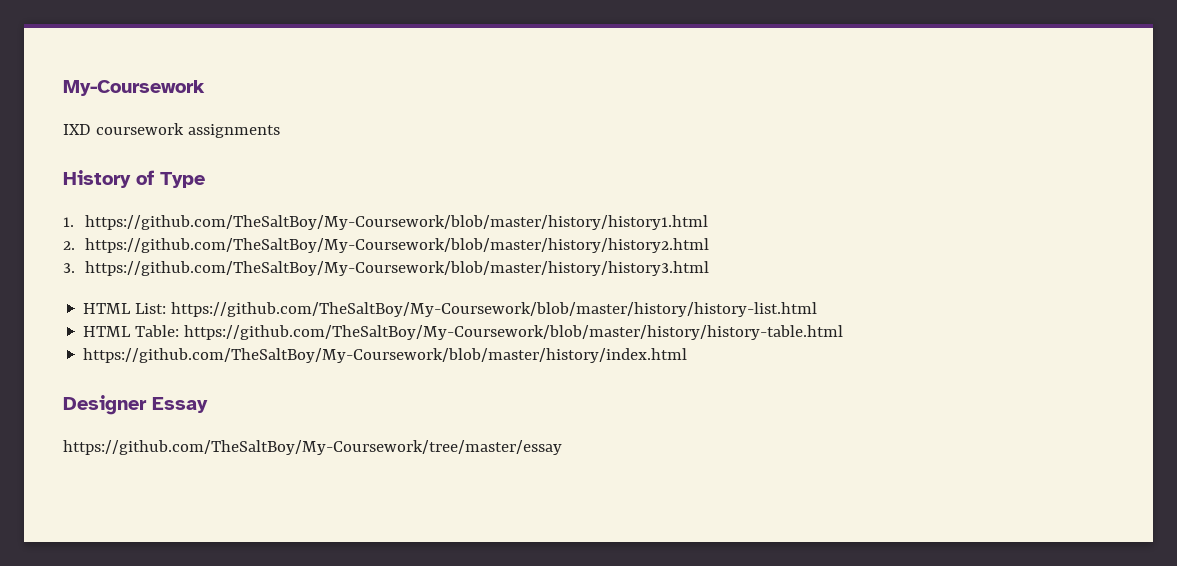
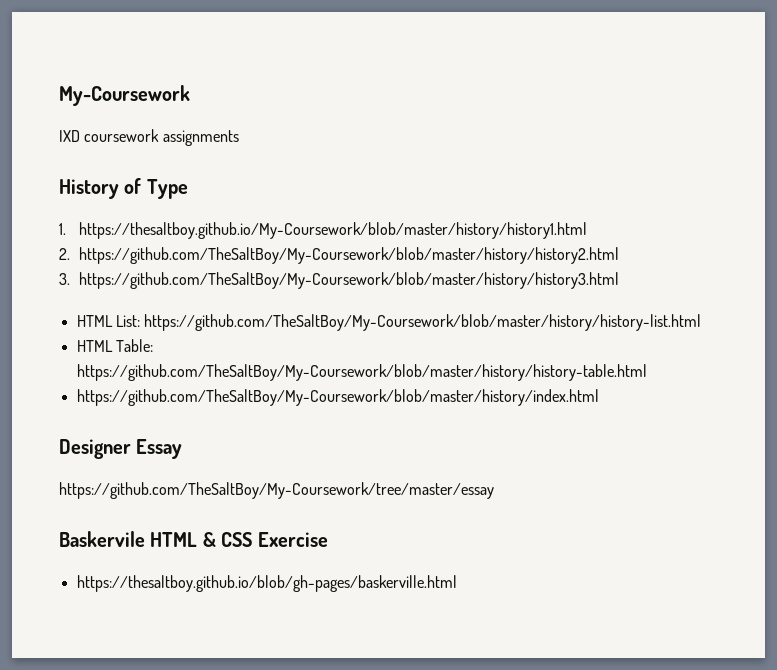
[85,215,709,230] https://github.com/TheSaltBoy/My-Coursework/blob/master/history/history1.html -> [79,222,588,239] https://thesaltboy.github.io/My-Coursework/blob/master/history/history1.html
(562, 447) none -> [59,531,328,547] [76,575,457,592] // Baskervile HTML & CSS Exercise // https://thesaltboy.github.io/blob/gh-pages/baskerville.html

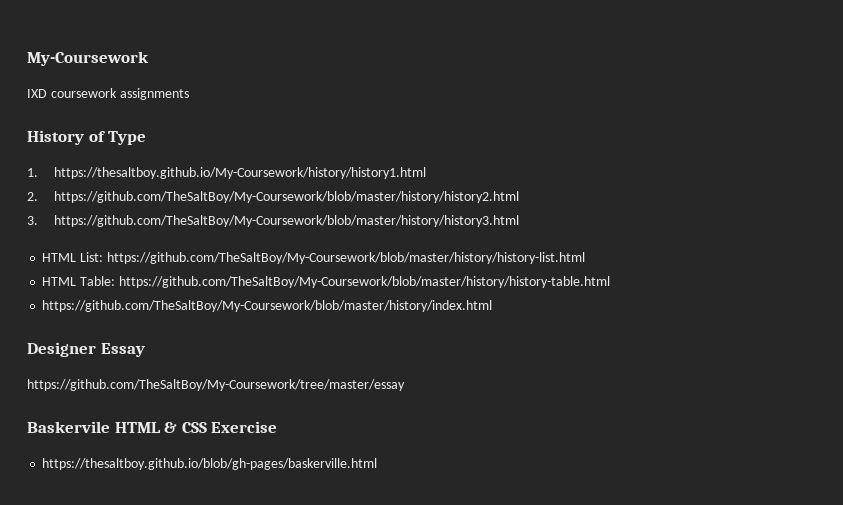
[79,222,588,239] https://thesaltboy.github.io/My-Coursework/blob/master/history/history1.html -> [53,167,426,179] https://thesaltboy.github.io/My-Coursework/history/history1.html

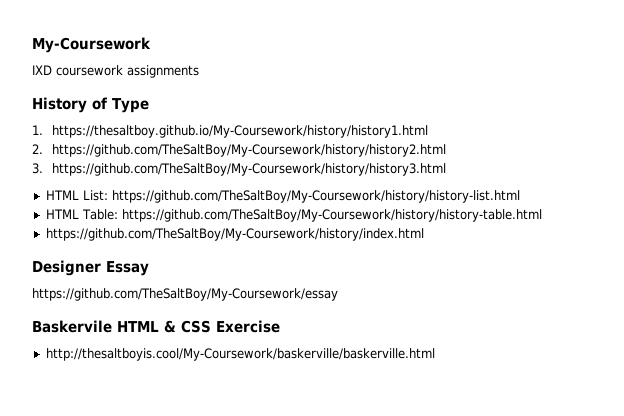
[53,191,519,203] https://github.com/TheSaltBoy/My-Coursework/blob/master/history/history2.html -> [51,144,446,157] https://github.com/TheSaltBoy/My-Coursework/history/history2.html
[53,215,519,227] https://github.com/TheSaltBoy/My-Coursework/blob/master/history/history3.html -> [51,163,446,176] https://github.com/TheSaltBoy/My-Coursework/history/history3.html
[106,252,585,264] https://github.com/TheSaltBoy/My-Coursework/blob/master/history/history-list.html -> [111,190,520,203] https://github.com/TheSaltBoy/My-Coursework/history/history-list.html
[118,276,610,288] [42,300,493,312] https://github.com/TheSaltBoy/My-Coursework/blob/master/history/history-table.html // https://github.com/TheSaltBoy/My-Coursework/blob/master/history/index.html -> [121,209,542,222] [45,228,424,241] https://github.com/TheSaltBoy/My-Coursework/history/history-table.html // https://github.com/TheSaltBoy/My-Coursework/history/index.html
[27,379,405,391] https://github.com/TheSaltBoy/My-Coursework/tree/master/essay -> [32,288,338,301] https://github.com/TheSaltBoy/My-Coursework/essay
[42,458,378,470] https://thesaltboy.github.io/blob/gh-pages/baskerville.html -> [45,348,435,361] http://thesaltboyis.cool/My-Coursework/baskerville/baskerville.html

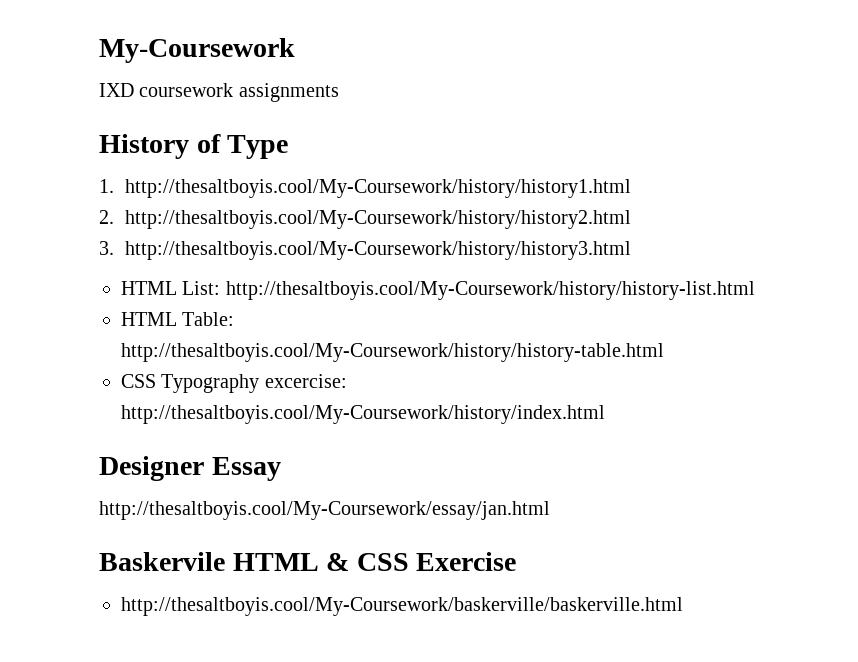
[51,125,428,138] https://thesaltboy.github.io/My-Coursework/history/history1.html -> [124,179,631,198] http://thesaltboyis.cool/My-Coursework/history/history1.html
[51,144,446,157] https://github.com/TheSaltBoy/My-Coursework/history/history2.html -> [124,210,631,229] http://thesaltboyis.cool/My-Coursework/history/history2.html
[51,163,446,176] https://github.com/TheSaltBoy/My-Coursework/history/history3.html -> [124,241,631,260] http://thesaltboyis.cool/My-Coursework/history/history3.html
[111,190,520,203] https://github.com/TheSaltBoy/My-Coursework/history/history-list.html -> [225,281,755,300] http://thesaltboyis.cool/My-Coursework/history/history-list.html
[121,209,542,222] [45,228,424,241] https://github.com/TheSaltBoy/My-Coursework/history/history-table.html // https://github.com/TheSaltBoy/My-Coursework/history/index.html -> [121,343,664,362] [121,374,347,393] [121,405,605,424] http://thesaltboyis.cool/My-Coursework/history/history-table.html // CSS Typography excercise: http://thesaltboyis.cool/My-Coursework/history/index.html
[32,288,338,301] https://github.com/TheSaltBoy/My-Coursework/essay -> [99,501,550,520] http://thesaltboyis.cool/My-Coursework/essay/jan.html

